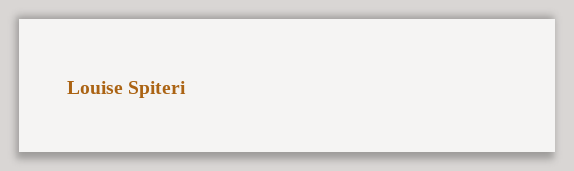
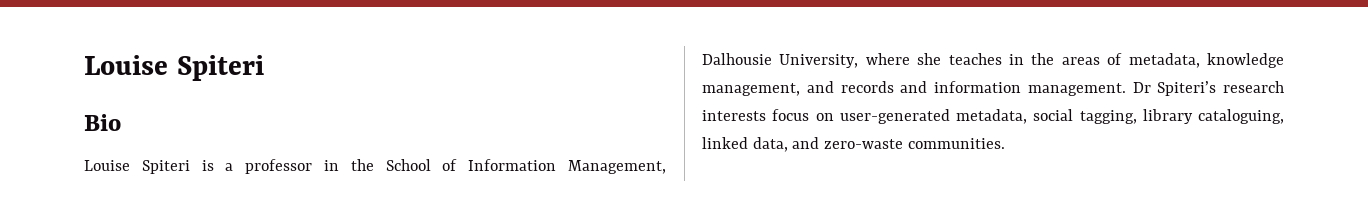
[67,81,187,98] Louise Spiteri -> [84,55,264,81] [84,114,121,131] [84,159,666,174] [702,53,1284,68] [702,81,1284,96] [702,109,1284,124] [702,137,1005,152] Louise Spiteri // Bio // Louise Spiteri is a professor in the School of Information Management, Dalhousie University, where she teaches in the areas of metadata, knowledge management, and records and information management. Dr Spiteri’s research interests focus on user-generated metadata, social tagging, library cataloguing, linked data, and zero-waste communities.

